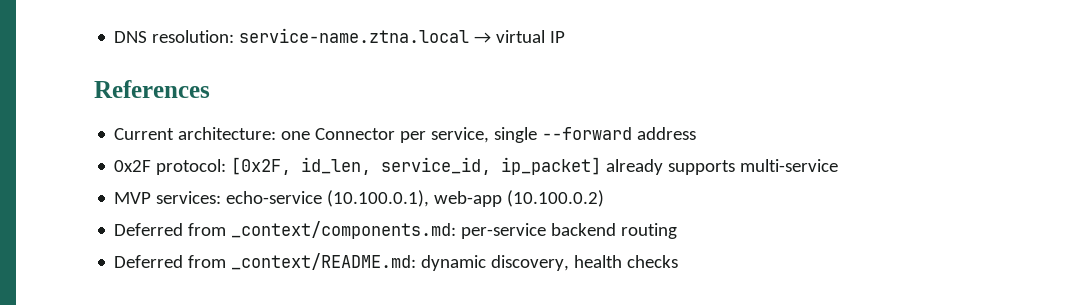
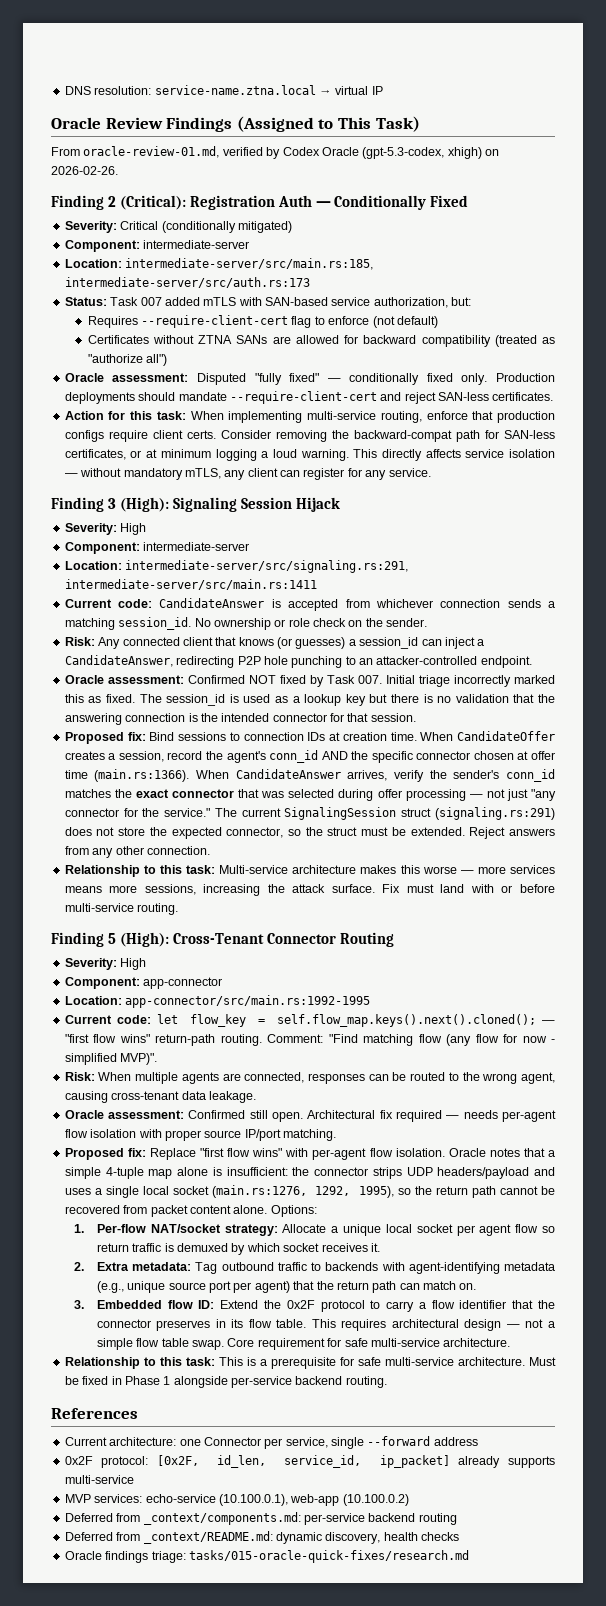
(566, 37) none -> [51,116,420,132] [51,146,499,159] [51,166,118,175] [51,195,469,210] [64,221,292,233] [64,240,250,252] [64,258,374,270] [64,277,310,288] [64,297,472,308] [87,315,438,328] [87,335,555,347] [87,354,168,366] [64,373,555,385] [64,391,554,404] [64,411,555,423] [64,430,555,442] [64,449,555,461] [64,468,431,480] [51,497,340,512] [64,523,147,535] [64,542,250,554] [64,560,409,573] [64,579,317,590] [64,598,555,611] [64,617,428,630] [64,637,485,649] [64,655,532,668] [64,675,555,687] [64,694,556,706] [64,713,416,725] [64,731,555,744] [64,750,556,763] [64,769,555,782] [64,789,557,801] [64,807,555,820] [64,827,555,839] [64,846,210,858] [64,865,556,877] [64,884,555,896] [64,903,179,915] [51,932,394,947] [64,958,147,970] [64,977,223,989] [64,995,371,1008] [64,1014,555,1027] [64,1034,555,1046] [64,1053,158,1065] [64,1072,555,1084] [64,1091,256,1103] [64,1110,556,1122] [64,1129,336,1141] [64,1148,556,1160] [64,1167,555,1179] [64,1185,555,1198] [64,1205,317,1217] [73,1224,556,1236] [96,1243,380,1255] [73,1262,555,1274] [96,1281,477,1293] [73,1300,556,1312] [96,1319,555,1331] [96,1338,511,1350] [64,1357,556,1369] [64,1376,387,1388] // Oracle Review Findings (Assigned to This Task) // From oracle-review-01.md, verified by Codex Oracle (gpt-5.3-codex, xhigh) on 2026-02-26. // Finding 2 (Critical): Registration Auth — Conditionally Fixed // Severity: Critical (conditionally mitigated) // Component: intermediate-server // Location: intermediate-server/src/main.rs:185, intermediate-server/src/auth.rs:173 // Status: Task 007 added mTLS with SAN-based service authorization, but: // Requires --require-client-cert flag to enforce (not default) // Certificates without ZTNA SANs are allowed for backward compatibility (treated as "authorize all") // Oracle assessment: Disputed "fully fixed" — conditionally fixed only. Production deployments should mandate --require-client-cert and reject SAN-less certificates. // Action for this task: When implementing multi-service routing, enforce that production configs require client certs. Consider removing the backward-compat path for SAN-less certificates, or at minimum logging a loud warning. This directly affects service isolation — without mandatory mTLS, any client can register for any service. // Finding 3 (High): Signaling Session Hijack // Severity: High // Component: intermediate-server // Location: intermediate-server/src/signaling.rs:291, intermediate-server/src/main.rs:1411 // Current code: CandidateAnswer is accepted from whichever connection sends a matching session_id. No ownership or role check on the sender. // Risk: Any connected client that knows (or guesses) a session_id can inject a CandidateAnswer, redirecting P2P hole punching to an attacker-controlled endpoint. // Oracle assessment: Confirmed NOT fixed by Task 007. Initial triage incorrectly marked this as fixed. The session_id is used as a lookup key but there is no validation that the answering connection is the intended connector for that session. // Proposed fix: Bind sessions to connection IDs at creation time. When CandidateOffer creates a session, record the agent's conn_id AND the specific connector chosen at offer time (main.rs:1366). When CandidateAnswer arrives, verify the sender's conn_id matches the exact connector that was selected during offer processing — not just "any connector for the service." The current SignalingSession struct (signaling.rs:291) does not store the expected connector, so the struct must be extended. Reject answers from any other connection. // Relationship to this task: Multi-service architecture makes this worse — more services means more sessions, increasing the attack surface. Fix must land with or before multi-service routing. // Finding 5 (High): Cross-Tenant Connector Routing // Severity: High // Component: app-connector // Location: app-connector/src/main.rs:1992-1995 // Current code: let flow_key = self.flow_map.keys().next().cloned(); — "first flow wins" return-path routing. Comment: "Find matching flow (any flow for now - simplified MVP)". // Risk: When multiple agents are connected, responses can be routed to the wrong agent, causing cross-tenant data leakage. // Oracle assessment: Confirmed still open. Architectural fix required — needs per-agent flow isolation with proper source IP/port matching. // Proposed fix: Replace "first flow wins" with per-agent flow isolation. Oracle notes that a simple 4-tuple map alone is insufficient: the connector strips UDP headers/payload and uses a single local socket (main.rs:1276, 1292, 1995), so the return path cannot be recovered from packet content alone. Options: // 1. Per-flow NAT/socket strategy: Allocate a unique local socket per agent flow so return traffic is demuxed by which socket receives it. // 2. Extra metadata: Tag outbound traffic to backends with agent-identifying metadata (e.g., unique source port per agent) that the return path can match on. // 3. Embedded flow ID: Extend the 0x2F protocol to carry a flow identifier that the connector preserves in its flow table. This requires architectural design — not a simple flow table swap. Core requirement for safe multi-service architecture. // Relationship to this task: This is a prerequisite for safe multi-service architecture. Must be fixed in Phase 1 alongside per-service backend routing.
(679, 261) none -> [64,1550,469,1563] // Oracle findings triage: tasks/015-oracle-quick-fixes/research.md

